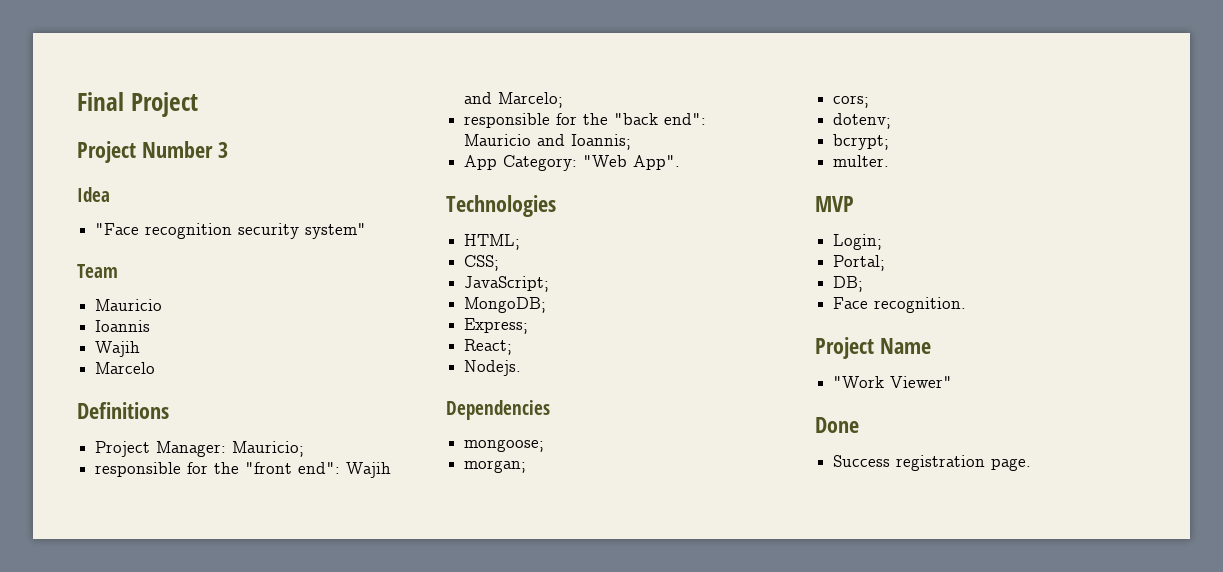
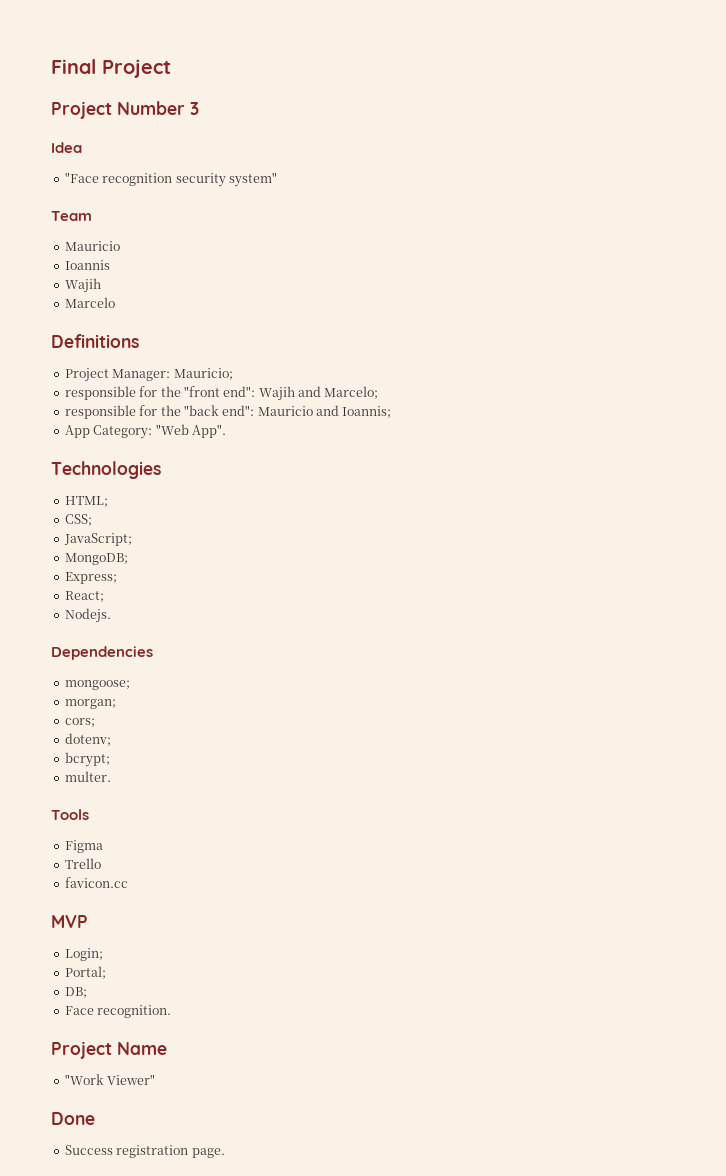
(890, 161) none -> [51,809,89,820] [64,840,103,853] [64,858,101,869] [64,877,128,888] // Tools // Figma // Trello // favicon.cc

